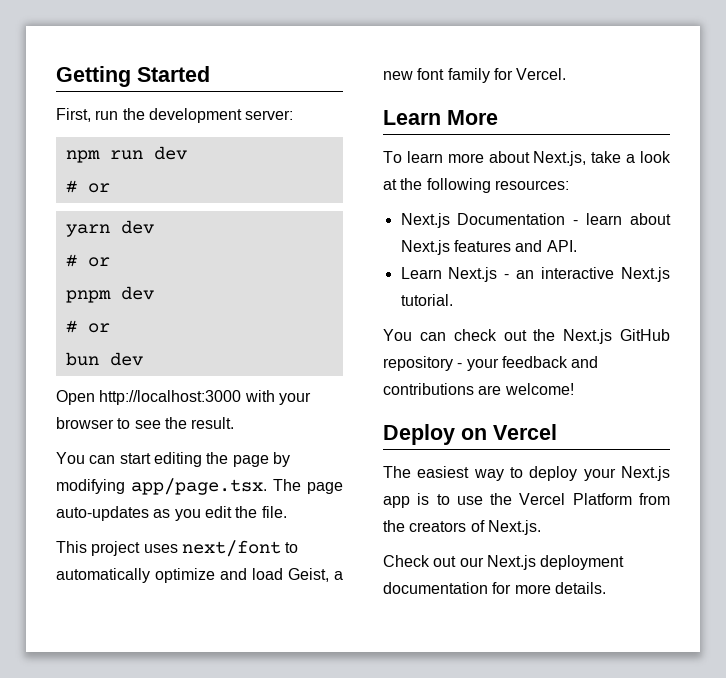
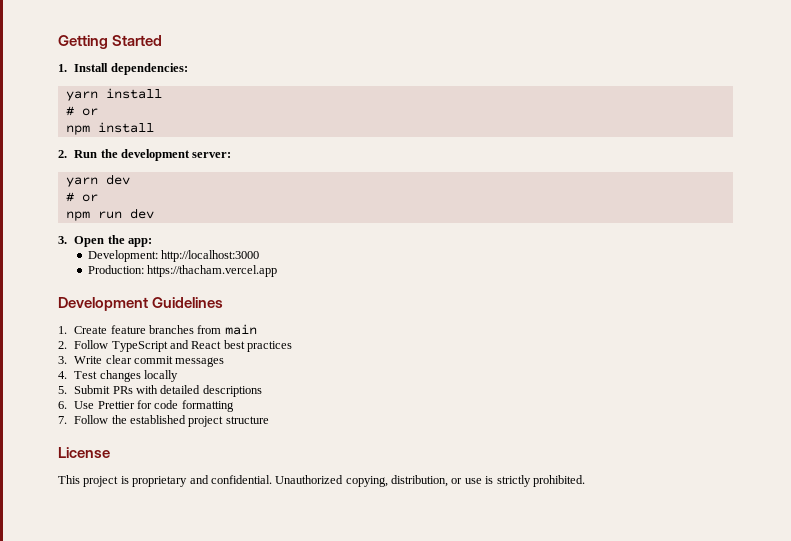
[56,108,294,123] [65,146,187,163] [65,180,110,193] First, run the development server: // npm run dev // # or -> [58,63,188,75] [65,88,162,101] [65,106,98,116] [65,122,154,135] [58,149,232,161] 1. Install dependencies: // yarn install // # or // npm install // 2. Run the development server:
[65,286,154,303] [65,320,110,333] [65,352,143,366] [56,390,311,405] [56,417,235,429] [56,452,290,467] [56,478,343,495] [56,506,287,521] [56,540,299,557] [56,568,343,583] [383,68,567,83] [383,110,498,125] [383,151,671,166] [383,178,569,193] [400,213,671,228] [400,240,577,255] [400,267,670,282] [400,294,453,306] [383,329,670,344] [383,356,599,371] [383,383,574,395] [383,424,557,445] [383,466,670,481] [383,493,670,508] [383,520,541,535] [383,555,625,570] [383,582,606,594] pnpm dev // # or // bun dev // Open http://localhost:3000 with your browser to see the result. // You can start editing the page by modifying app/page.tsx. The page auto-updates as you edit the file. // This project uses next/font to automatically optimize and load Geist, a new font family for Vercel. // Learn More // To learn more about Next.js, take a look at the following resources: // Next.js Documentation - learn about Next.js features and API. // Learn Next.js - an interactive Next.js tutorial. // You can check out the Next.js GitHub repository - your feedback and contributions are welcome! // Deploy on Vercel // The easiest way to deploy your Next.js app is to use the Vercel Platform from the creators of Next.js. // Check out our Next.js deployment documentation for more details. -> [65,208,154,221] [58,235,152,247] [87,250,260,262] [87,265,278,277] [58,297,224,311] [58,324,257,335] [58,340,293,352] [58,355,225,367] [58,370,178,382] [58,385,262,397] [58,400,234,412] [58,415,269,427] [58,447,110,458] [58,475,585,487] npm run dev // 3. Open the app: // Development: http://localhost:3000 // Production: https://thacham.vercel.app // Development Guidelines // 1. Create feature branches from main // 2. Follow TypeScript and React best practices // 3. Write clear commit messages // 4. Test changes locally // 5. Submit PRs with detailed descriptions // 6. Use Prettier for code formatting // 7. Follow the established project structure // License // This project is proprietary and confidential. Unauthorized copying, distribution, or use is strictly prohibited.

